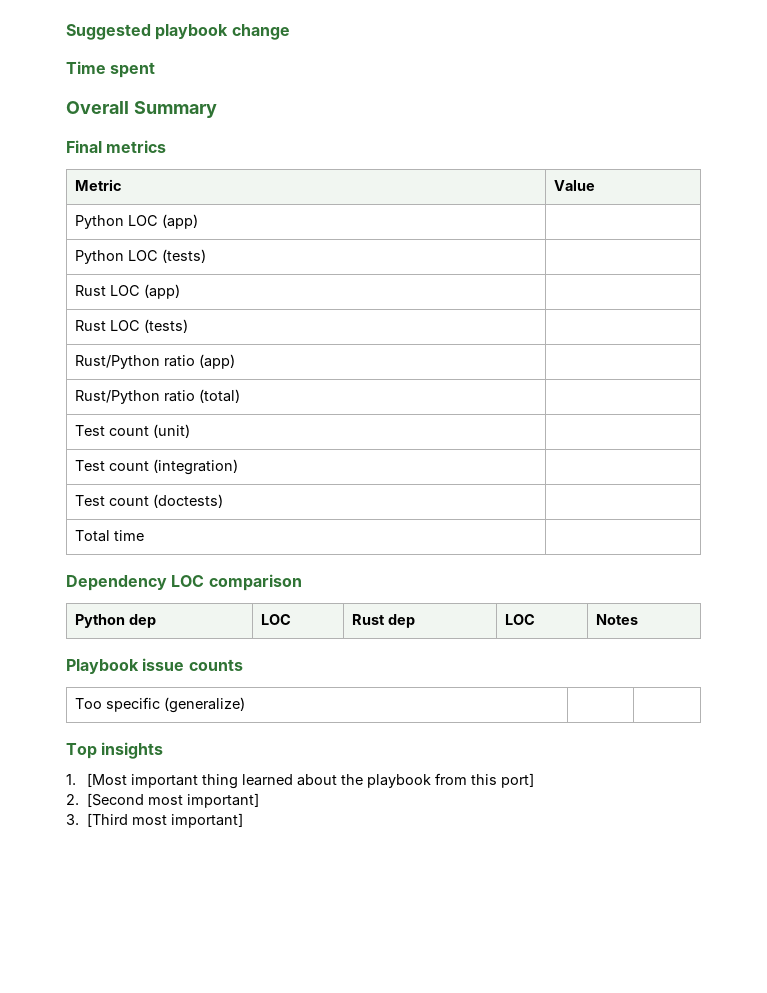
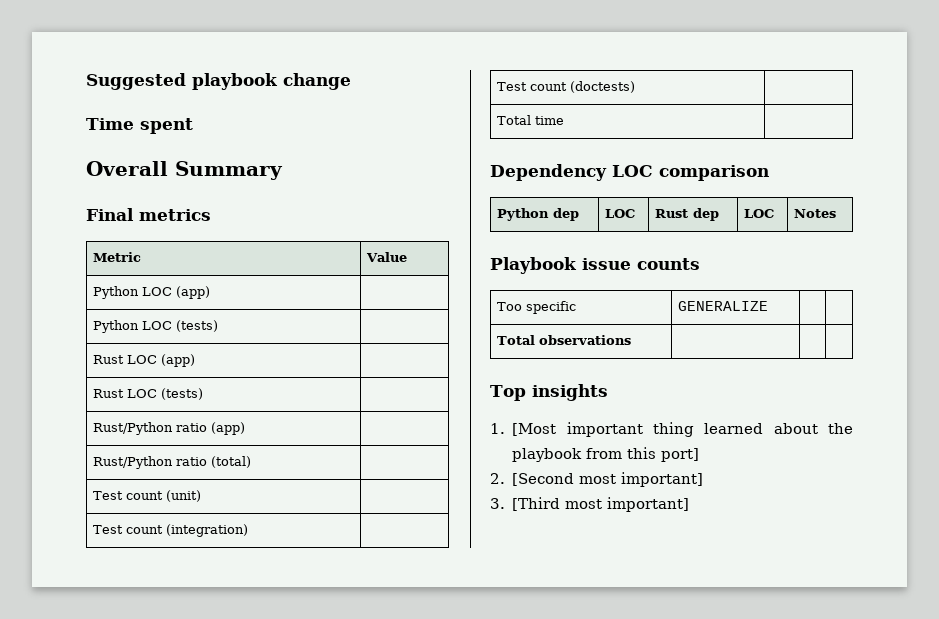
[164,697,246,713] (generalize) -> [678,301,769,311] [497,335,632,345] | GENERALIZE | | // Total observations |

